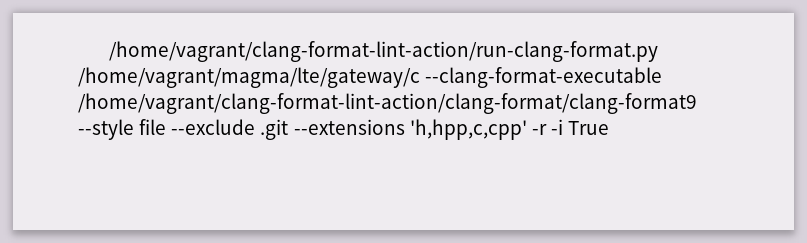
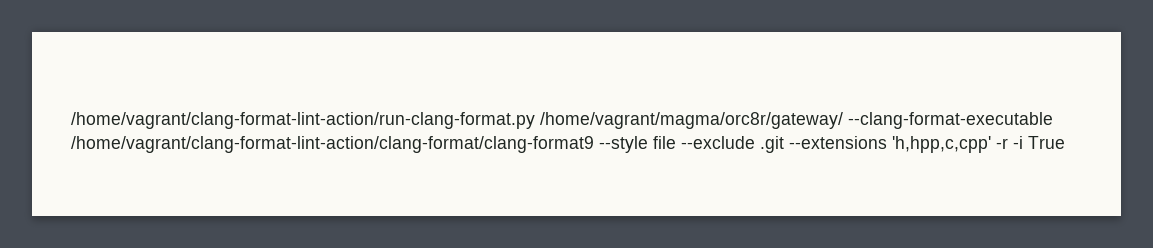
[78,67,420,88] /home/vagrant/magma/lte/gateway/c -> [540,112,843,129] /home/vagrant/magma/orc8r/gateway/

